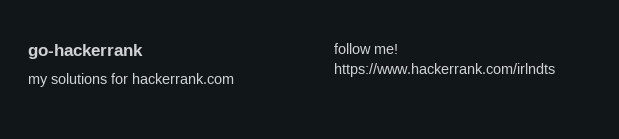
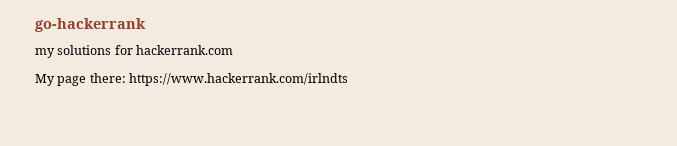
[334,43,398,54] follow me! -> [35,73,126,86] My page there:

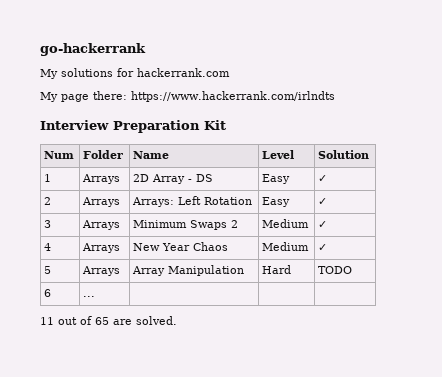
[35,48,55,58] my -> [40,69,58,79] My
(349, 79) none -> [40,120,226,133] [44,151,75,159] [83,150,124,159] [133,151,170,159] [262,150,295,159] [318,150,370,159] [44,174,52,182] [82,174,121,184] [133,174,214,184] [262,174,291,184] [318,175,328,182] [44,197,52,205] [82,197,121,207] [132,196,253,207] [262,197,291,207] [318,198,328,205] [44,220,52,228] [82,220,121,230] [133,220,239,230] [262,219,310,228] [318,221,328,228] [44,243,52,251] [82,243,121,253] [133,242,229,251] [262,242,310,251] [318,244,328,251] [44,266,52,274] [82,266,121,276] [132,265,245,276] [262,265,292,274] [318,266,353,274] [44,289,52,297] [83,296,96,297] [40,316,177,325] // Interview Preparation Kit // Num | Folder | Name | Level | Solution // 1 | Arrays | 2D Array - DS | Easy | ✓ // 2 | Arrays | Arrays: Left Rotation | Easy | ✓ // 3 | Arrays | Minimum Swaps 2 | Medium | ✓ // 4 | Arrays | New Year Chaos | Medium | ✓ // 5 | Arrays | Array Manipulation | Hard | TODO // 6 | ... | | | // 11 out of 65 are solved.

